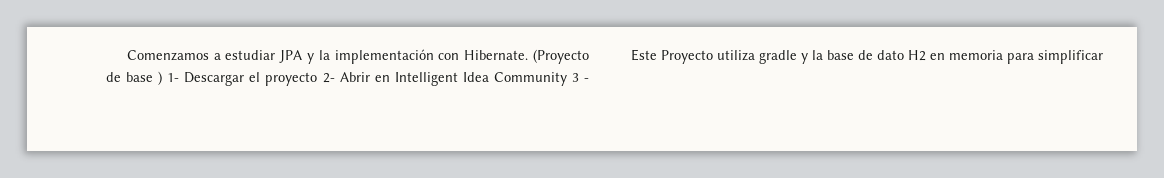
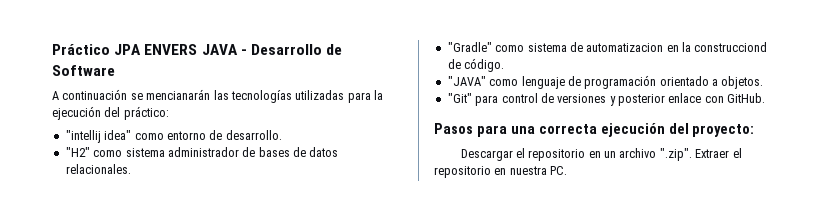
[126,49,589,64] [106,71,589,86] [631,49,1103,64] Comenzamos a estudiar JPA y la implementación con Hibernate. (Proyecto de base ) 1- Descargar el proyecto 2- Abrir en Intelligent Idea Community 3 - Este Proyecto utiliza gradle y la base de dato H2 en memoria para simplificar -> [52,44,343,55] [52,65,115,76] [52,89,383,103] [52,106,169,120] [65,130,282,143] [65,147,339,157] [65,164,131,174] [447,42,768,52] [447,58,505,72] [447,75,764,89] [447,93,766,106] [434,123,755,137] [460,148,742,161] [434,166,568,178] Práctico JPA ENVERS JAVA - Desarrollo de Software // A continuación se mencianarán las tecnologías utilizadas para la ejecución del práctico: // "intellij idea" como entorno de desarrollo. // "H2" como sistema administrador de bases de datos relacionales. // "Gradle" como sistema de automatizacion en la construcciond de código. // "JAVA" como lenguaje de programación orientado a objetos. // "Git" para control de versiones y posterior enlace con GitHub. // Pasos para una correcta ejecución del proyecto: // Descargar el repositorio en un archivo ".zip". Extraer el repositorio en nuestra PC.

